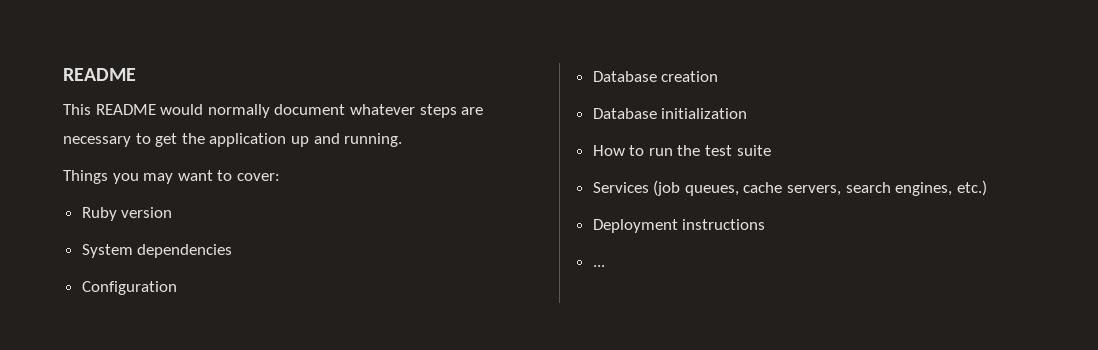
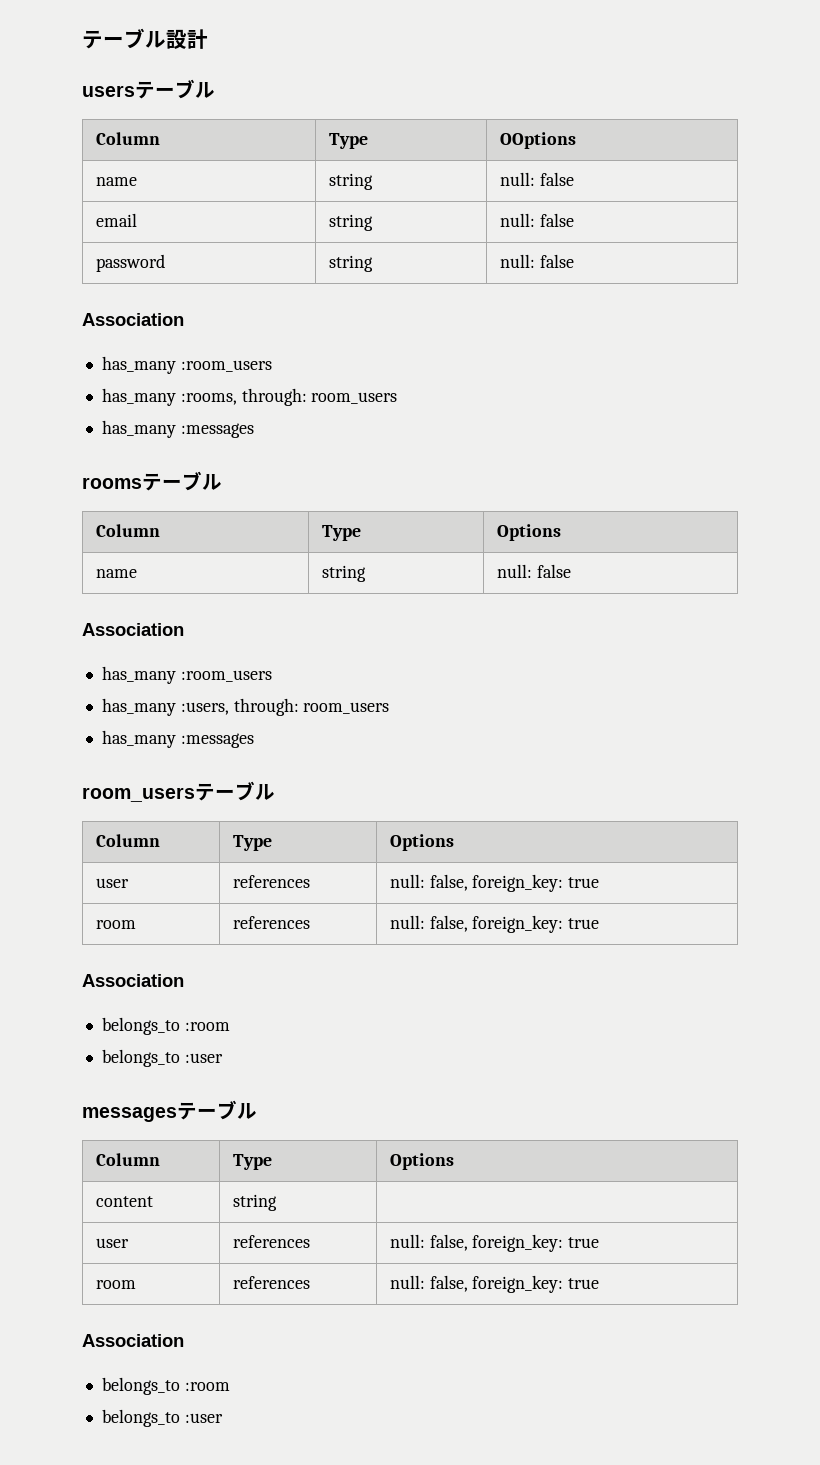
[63,68,136,81] [63,104,484,118] [63,133,403,147] [63,170,280,184] [81,207,173,221] [81,244,233,258] [81,281,177,295] [592,71,719,82] [592,108,748,119] [592,145,771,156] [592,180,987,196] [592,219,766,233] [592,265,605,267] README // This README would normally document whatever steps are necessary to get the application up and running. // Things you may want to cover: // Ruby version // System dependencies // Configuration // Database creation // Database initialization // How to run the test suite // Services (job queues, cache servers, search engines, etc.) // Deployment instructions // ... -> [82,28,208,49] [82,79,215,99] [95,132,160,145] [328,133,368,149] [499,132,576,149] [95,177,137,186] [328,173,373,190] [499,172,574,186] [95,213,137,227] [328,214,373,231] [499,213,574,227] [95,254,165,272] [328,255,373,272] [499,254,574,268] [82,313,184,326] [101,356,272,374] [101,388,398,406] [101,420,254,438] [82,471,222,491] [95,524,160,537] [321,525,361,541] [496,524,561,541] [95,569,137,578] [321,565,366,582] [496,564,571,578] [82,623,184,636] [101,666,272,684] [101,698,390,716] [101,730,254,748] [82,781,275,802] [95,834,160,847] [232,835,272,851] [389,834,454,851] [95,878,129,888] [232,875,310,888] [389,874,600,892] [95,920,136,929] [232,916,310,929] [389,915,600,933] [82,974,184,987] [101,1017,230,1035] [101,1049,223,1067] [82,1100,257,1122] [95,1153,160,1166] [232,1154,272,1170] [389,1153,454,1170] [95,1196,153,1207] [232,1194,277,1211] [95,1238,129,1248] [232,1235,310,1248] [389,1234,600,1252] [95,1280,136,1289] [232,1276,310,1289] [389,1275,600,1293] [82,1334,184,1347] [101,1377,230,1395] [101,1409,223,1427] テーブル設計 // usersテーブル // Column | Type | OOptions // name | string | null: false // email | string | null: false // password | string | null: false // Association // has_many :room_users // has_many :rooms, through: room_users // has_many :messages // roomsテーブル // Column | Type | Options // name | string | null: false // Association // has_many :room_users // has_many :users, through: room_users // has_many :messages // room_usersテーブル // Column | Type | Options // user | references | null: false, foreign_key: true // room | references | null: false, foreign_key: true // Association // belongs_to :room // belongs_to :user // messagesテーブル // Column | Type | Options // content | string | // user | references | null: false, foreign_key: true // room | references | null: false, foreign_key: true // Association // belongs_to :room // belongs_to :user

